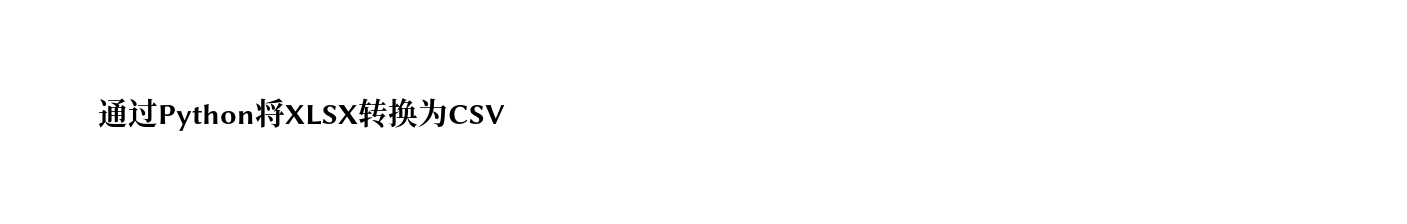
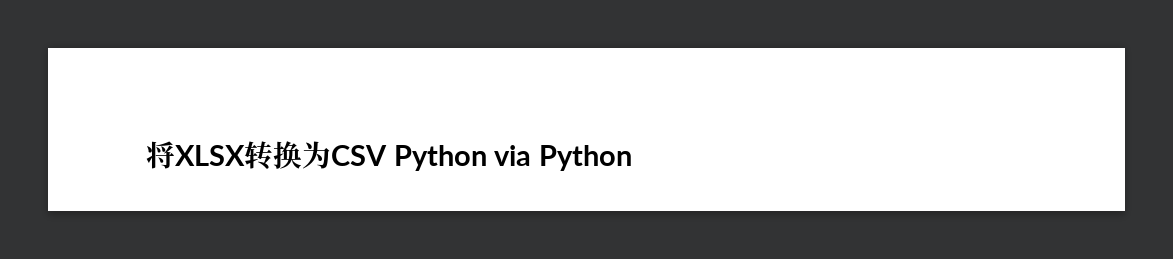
[98,98,255,131] 通过Python -> (146, 155) none
(505, 114) none -> [393,145,633,171] Python via Python

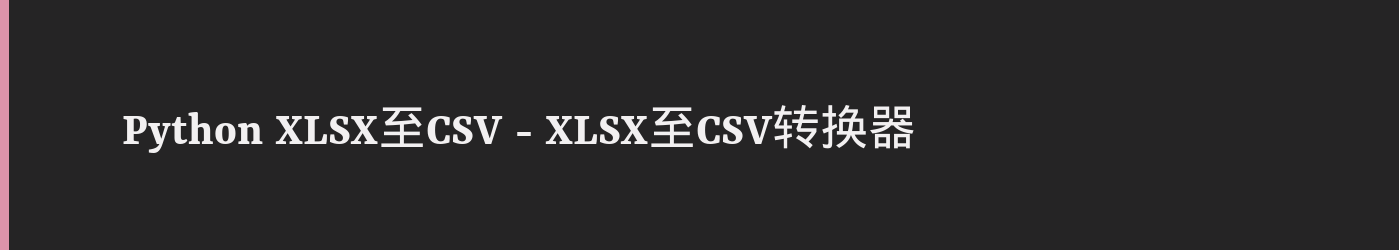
[146,141,633,171] 将XLSX转换为CSV Python via Python -> [122,105,916,153] Python XLSX至CSV - XLSX至CSV转换器

